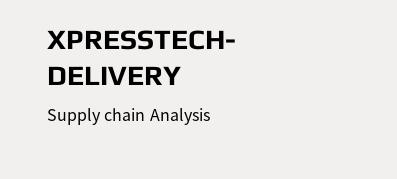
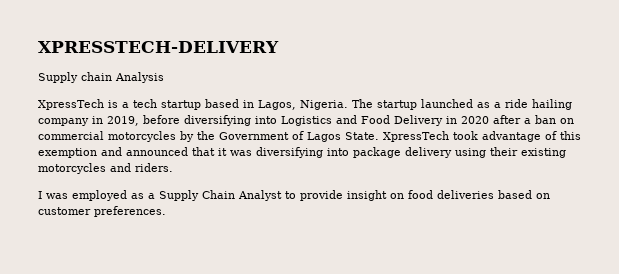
(210, 116) none -> [38,99,572,110] [38,115,574,126] [38,131,581,142] [38,147,566,158] [38,163,173,174] [38,190,550,201] [38,206,166,217] // XpressTech is a tech startup based in Lagos, Nigeria. The startup launched as a ride hailing company in 2019, before diversifying into Logistics and Food Delivery in 2020 after a ban on commercial motorcycles by the Government of Lagos State. XpressTech took advantage of this exemption and announced that it was diversifying into package delivery using their existing motorcycles and riders. // I was employed as a Supply Chain Analyst to provide insight on food deliveries based on customer preferences.

